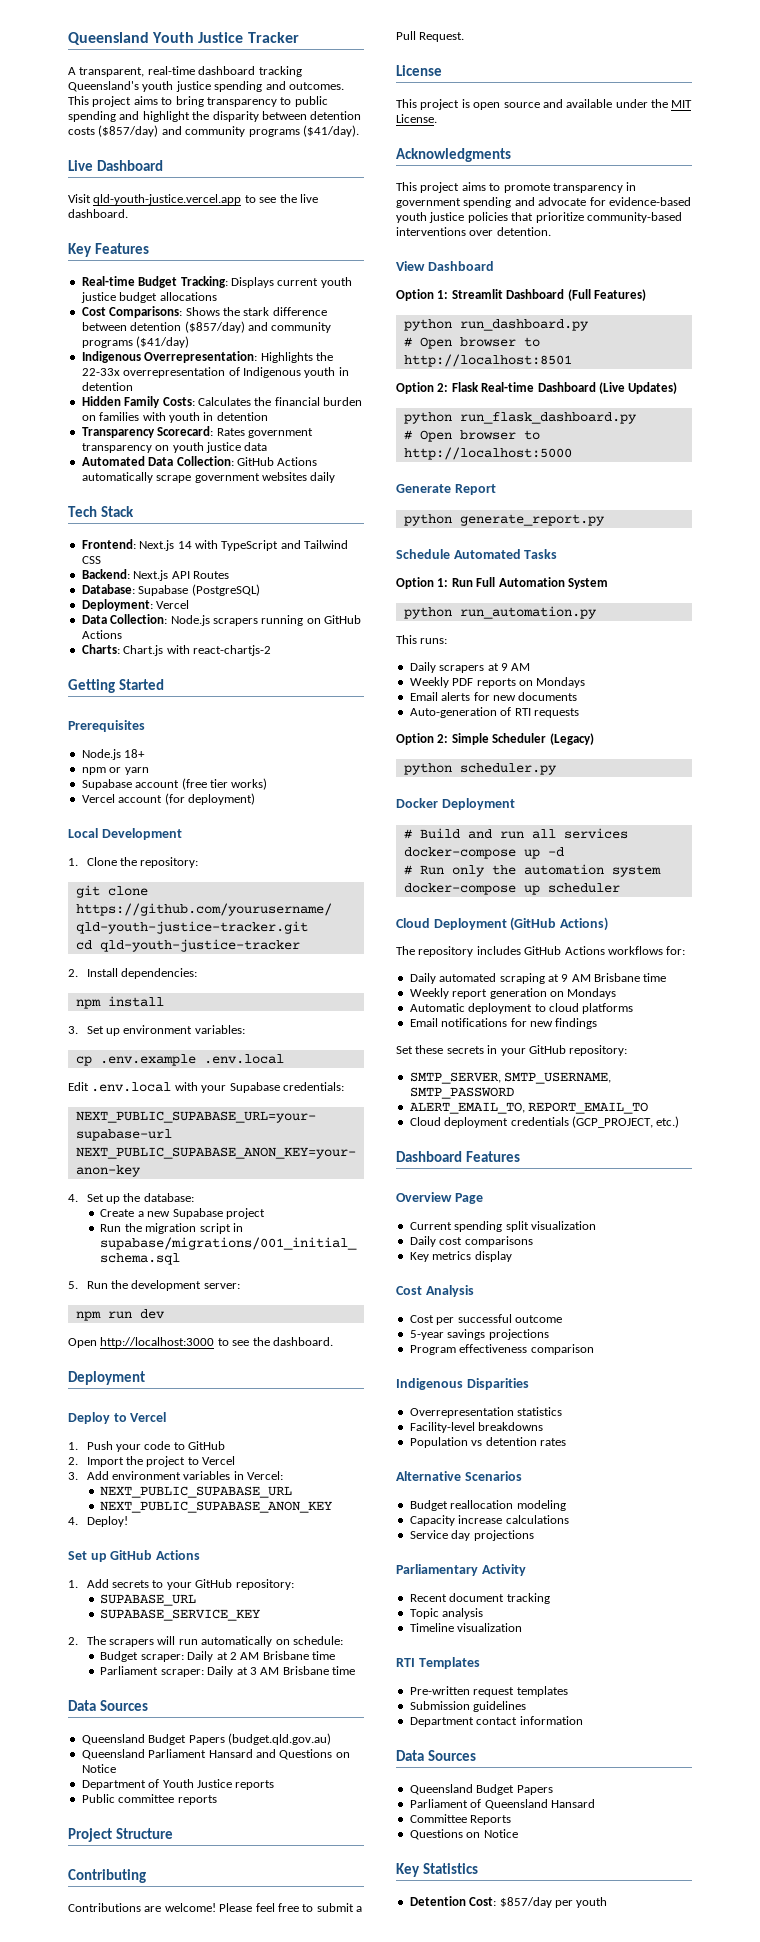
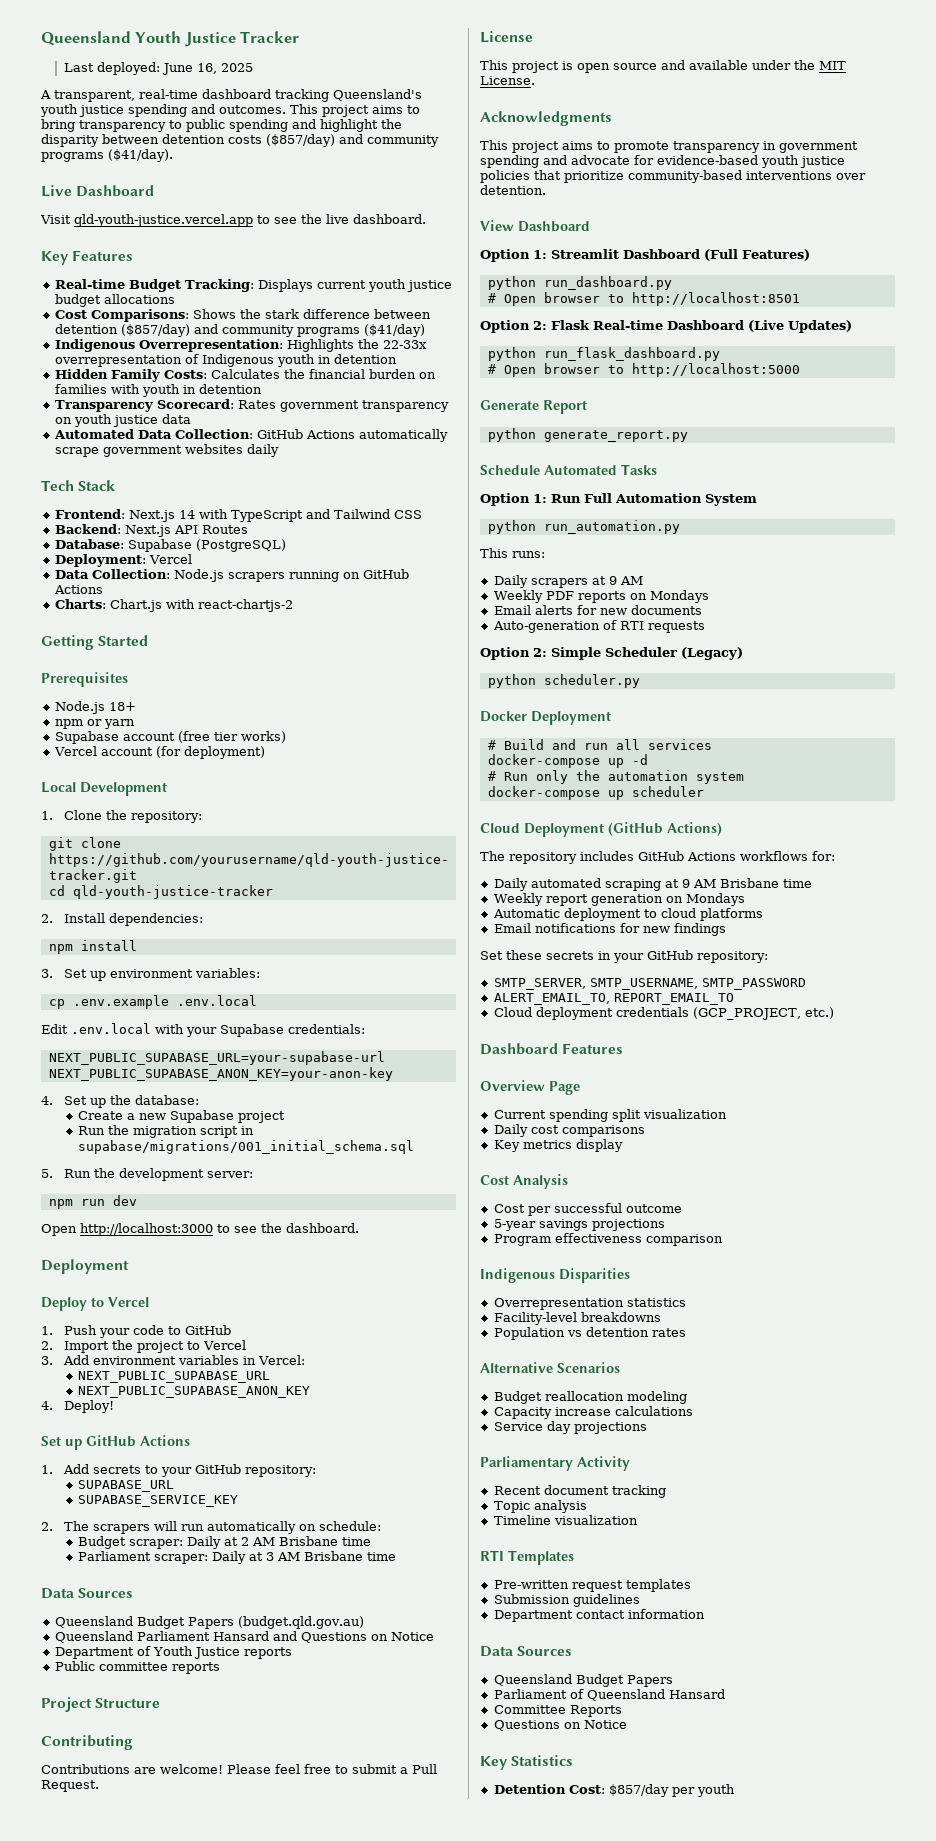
(299, 37) none -> [64,62,254,75] // Last deployed: June 16, 2025

